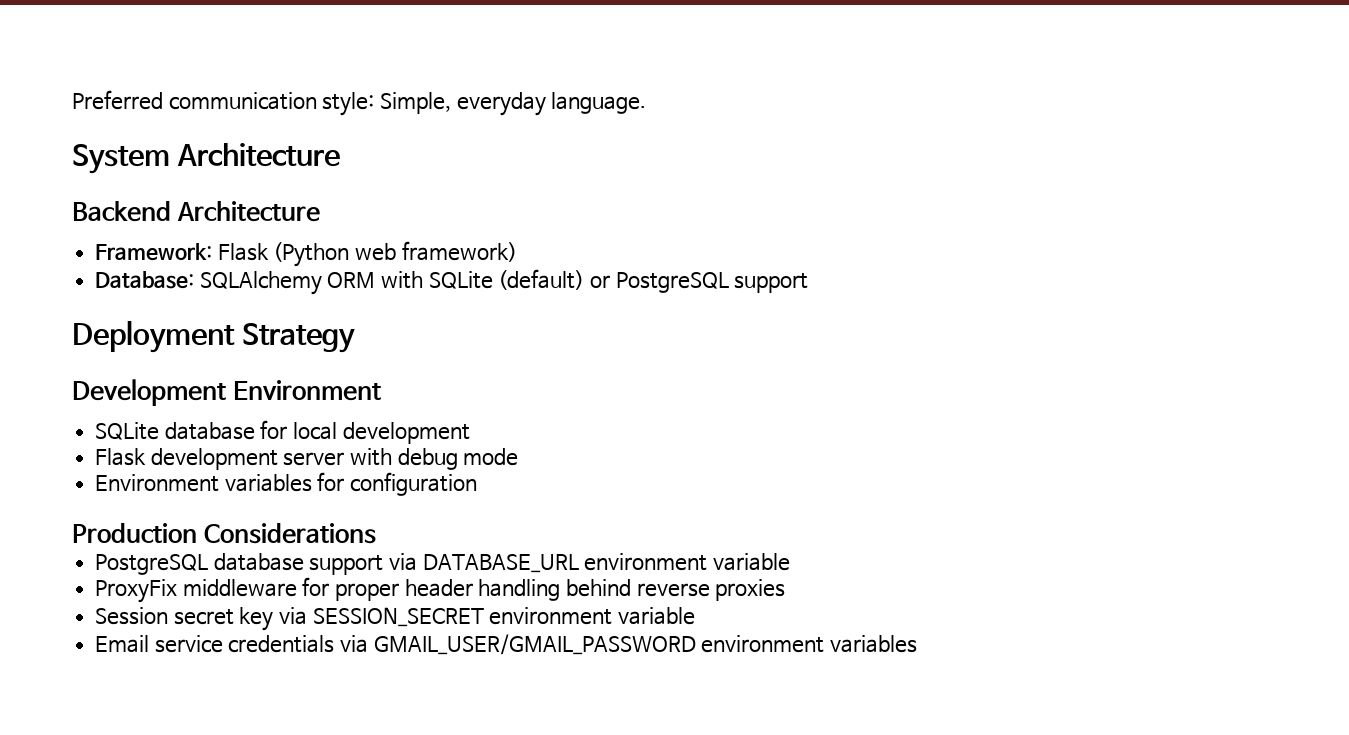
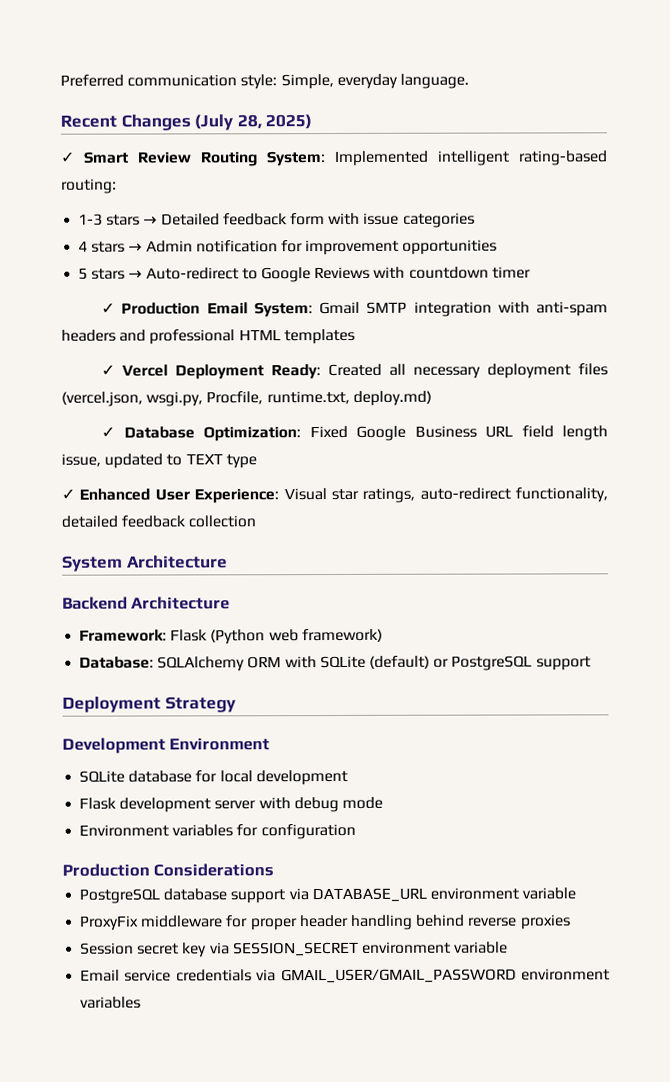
(647, 103) none -> [60,114,313,131] [60,150,608,167] [61,178,117,194] [78,212,475,228] [78,239,498,256] [78,266,531,283] [100,301,608,318] [61,328,355,345] [100,363,608,380] [61,390,432,407] [100,425,609,442] [61,453,257,469] [61,487,608,504] [61,515,257,528] // Recent Changes (July 28, 2025) // ✓ Smart Review Routing System: Implemented intelligent rating-based routing: // 1-3 stars → Detailed feedback form with issue categories // 4 stars → Admin notification for improvement opportunities // 5 stars → Auto-redirect to Google Reviews with countdown timer // ✓ Production Email System: Gmail SMTP integration with anti-spam headers and professional HTML templates // ✓ Vercel Deployment Ready: Created all necessary deployment files (vercel.json, wsgi.py, Procfile, runtime.txt, deploy.md) // ✓ Database Optimization: Fixed Google Business URL field length issue, updated to TEXT type // ✓ Enhanced User Experience: Visual star ratings, auto-redirect functionality, detailed feedback collection

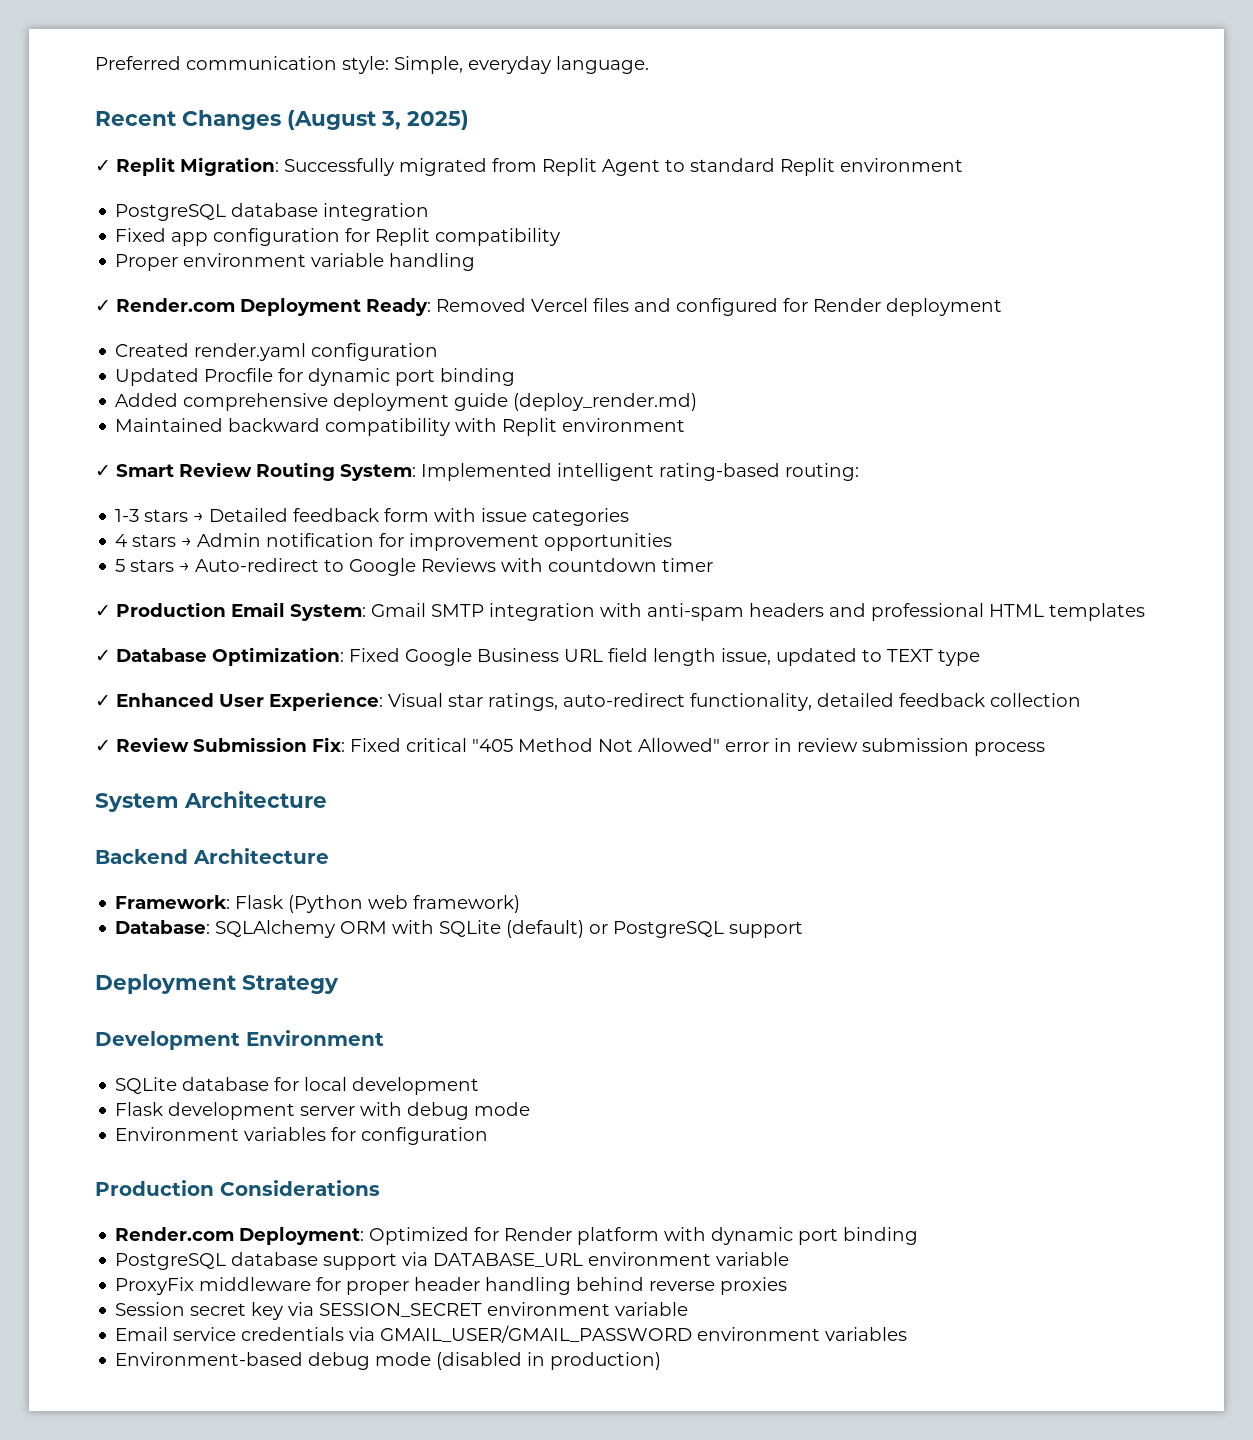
[194,114,262,131] (July 28, -> [287,110,401,130] (August 3,
(313, 122) none -> [95,157,963,176] [115,203,430,221] [115,228,561,246] [115,253,476,271] [95,298,1002,316] [115,343,439,361] [115,368,516,386] [115,393,698,411] [115,418,686,436] // ✓ Replit Migration: Successfully migrated from Replit Agent to standard Replit environment // PostgreSQL database integration // Fixed app configuration for Replit compatibility // Proper environment variable handling // ✓ Render.com Deployment Ready: Removed Vercel files and configured for Render deployment // Created render.yaml configuration // Updated Procfile for dynamic port binding // Added comprehensive deployment guide (deploy_render.md) // Maintained backward compatibility with Replit environment
[100,363,608,380] [61,390,432,407] // ✓ Vercel Deployment Ready: Created all necessary deployment files (vercel.json, wsgi.py, Procfile, runtime.txt, deploy.md) -> (1145, 612) none
(257, 521) none -> [95,737,1045,756] // ✓ Review Submission Fix: Fixed critical "405 Method Not Allowed" error in review submission process
(275, 870) none -> [115,1227,919,1245] // Render.com Deployment: Optimized for Render platform with dynamic port binding
(142, 1002) none -> [115,1352,662,1370] // Environment-based debug mode (disabled in production)

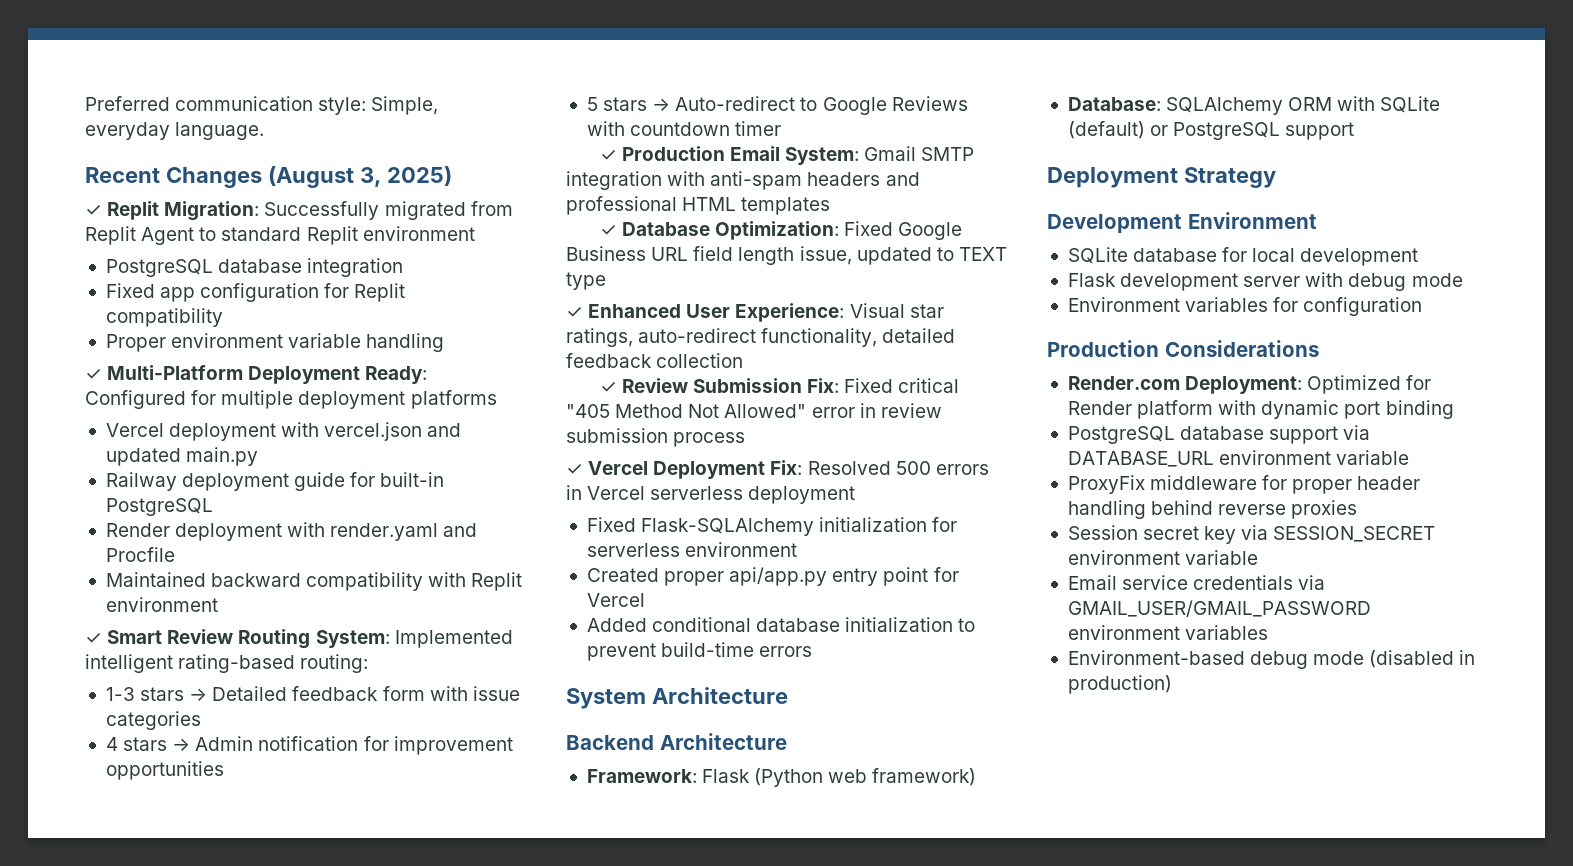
[116,298,235,312] Render.com -> [107,365,244,380] Multi-Platform
[436,298,1002,316] [115,343,439,361] [115,368,516,386] [115,393,698,411] Removed Vercel files and configured for Render deployment // Created render.yaml configuration // Updated Procfile for dynamic port binding // Added comprehensive deployment guide (deploy_render.md) -> [85,390,497,409] [105,422,462,441] [105,447,259,466] [105,472,445,491] [105,498,213,516] [105,522,478,541] [105,547,175,562] Configured for multiple deployment platforms // Vercel deployment with vercel.json and updated main.py // Railway deployment guide for built-in PostgreSQL // Render deployment with render.yaml and Procfile
(1045, 749) none -> [566,460,989,479] [566,485,856,504] [586,517,958,536] [586,542,798,557] [586,567,959,586] [586,593,645,607] [586,617,976,632] [586,642,813,661] // ✓ Vercel Deployment Fix: Resolved 500 errors in Vercel serverless deployment // Fixed Flask-SQLAlchemy initialization for serverless environment // Created proper api/app.py entry point for Vercel // Added conditional database initialization to prevent build-time errors

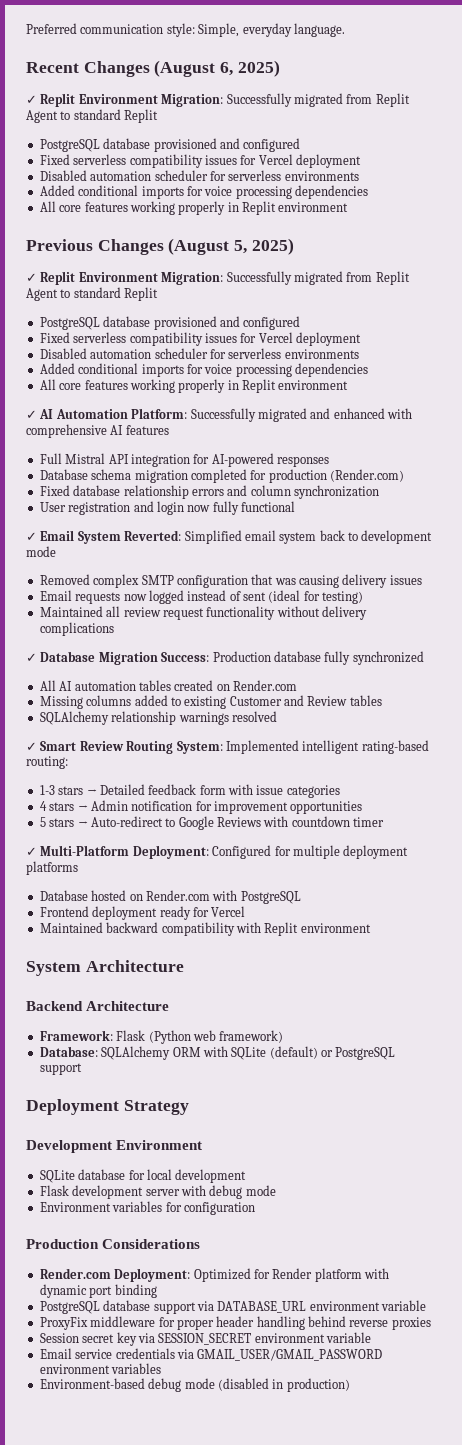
[359,166,452,187] [85,201,513,221] [85,226,475,245] [105,258,404,277] [105,283,406,302] [105,308,223,327] [105,333,445,352] [85,365,428,384] [85,390,497,409] [105,422,462,441] [105,447,259,466] [105,472,445,491] [105,498,213,516] [105,522,478,541] [105,547,175,562] [105,572,523,591] [105,597,218,612] 3, 2025) // ✓ Replit Migration: Successfully migrated from Replit Agent to standard Replit environment // PostgreSQL database integration // Fixed app configuration for Replit compatibility // Proper environment variable handling // ✓ Multi-Platform Deployment Ready: Configured for multiple deployment platforms // Vercel deployment with vercel.json and updated main.py // Railway deployment guide for built-in PostgreSQL // Render deployment with render.yaml and Procfile // Maintained backward compatibility with Replit environment -> [220,60,280,77] [26,93,410,107] [26,109,159,123] [39,138,301,152] [39,154,361,168] [39,170,359,181] [39,185,368,199] [39,201,349,215] [26,238,294,255] [26,271,410,285] [26,287,159,301] [39,316,301,330] [39,332,361,346] [39,348,359,359] [39,363,368,377] [39,379,349,393] [26,408,412,422] [26,424,169,438] [39,453,329,467] [39,469,404,483] [39,485,379,499] [39,501,295,515] [26,530,433,544] [26,546,56,557] [39,574,422,588] [39,590,364,604] [39,606,367,620] [39,622,114,636] [26,651,424,665] [39,680,297,691] [39,695,382,709] [39,711,277,725] 6, 2025) // ✓ Replit Environment Migration: Successfully migrated from Replit Agent to standard Replit // PostgreSQL database provisioned and configured // Fixed serverless compatibility issues for Vercel deployment // Disabled automation scheduler for serverless environments // Added conditional imports for voice processing dependencies // All core features working properly in Replit environment // Previous Changes (August 5, 2025) // ✓ Replit Environment Migration: Successfully migrated from Replit Agent to standard Replit // PostgreSQL database provisioned and configured // Fixed serverless compatibility issues for Vercel deployment // Disabled automation scheduler for serverless environments // Added conditional imports for voice processing dependencies // All core features working properly in Replit environment // ✓ AI Automation Platform: Successfully migrated and enhanced with comprehensive AI features // Full Mistral API integration for AI-powered responses // Database schema migration completed for production (Render.com) // Fixed database relationship errors and column synchronization // User registration and login now fully functional // ✓ Email System Reverted: Simplified email system back to development mode // Removed complex SMTP configuration that was causing delivery issues // Email requests now logged instead of sent (ideal for testing) // Maintained all review request functionality without delivery complications // ✓ Database Migration Success: Production database fully synchronized // All AI automation tables created on Render.com // Missing columns added to existing Customer and Review tables // SQLAlchemy relationship warnings resolved
[621,146,975,165] [566,171,920,190] [566,196,831,215] [599,221,963,240] [566,246,1007,265] [566,272,606,290] [566,303,944,322] [566,328,956,347] [566,353,744,368] [599,378,960,393] [566,403,942,418] [566,428,746,447] [566,460,989,479] [566,485,856,504] [586,517,958,536] [586,542,798,557] [586,567,959,586] [586,593,645,607] [586,617,976,632] [586,642,813,661] Production Email System: Gmail SMTP integration with anti-spam headers and professional HTML templates // ✓ Database Optimization: Fixed Google Business URL field length issue, updated to TEXT type // ✓ Enhanced User Experience: Visual star ratings, auto-redirect functionality, detailed feedback collection // ✓ Review Submission Fix: Fixed critical "405 Method Not Allowed" error in review submission process // ✓ Vercel Deployment Fix: Resolved 500 errors in Vercel serverless deployment // Fixed Flask-SQLAlchemy initialization for serverless environment // Created proper api/app.py entry point for Vercel // Added conditional database initialization to prevent build-time errors -> [40,845,409,859] [26,861,78,875] [39,890,301,904] [39,906,246,920] [39,922,371,936] Multi-Platform Deployment: Configured for multiple deployment platforms // Database hosted on Render.com with PostgreSQL // Frontend deployment ready for Vercel // Maintained backward compatibility with Replit environment

